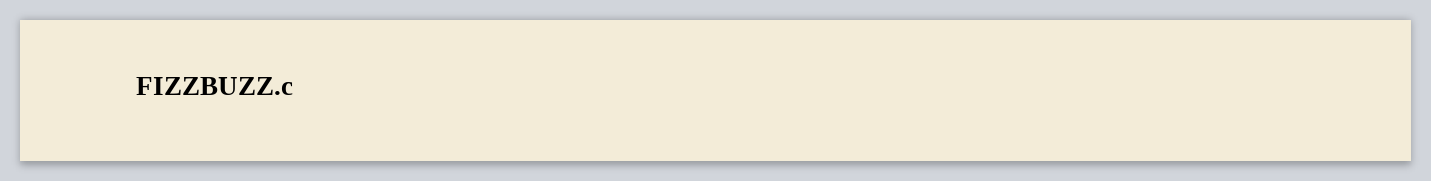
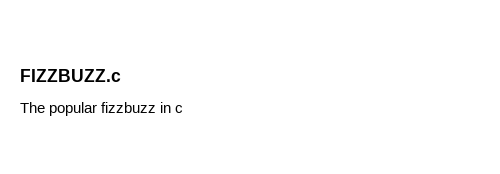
(293, 86) none -> [20,102,184,116] // The popular fizzbuzz in c

